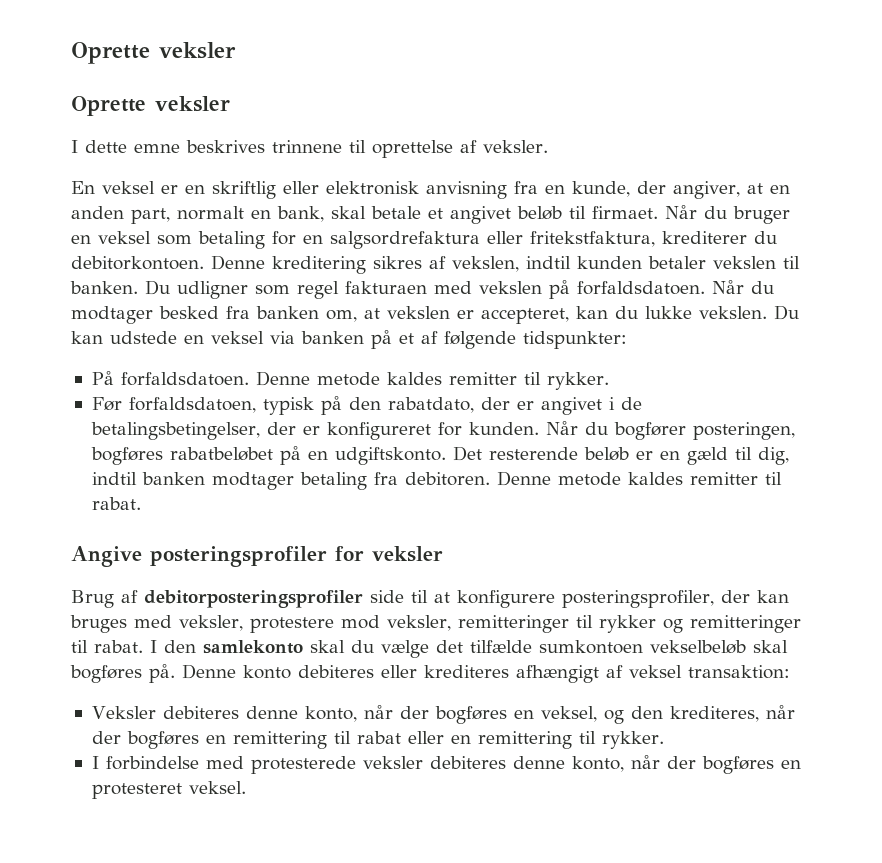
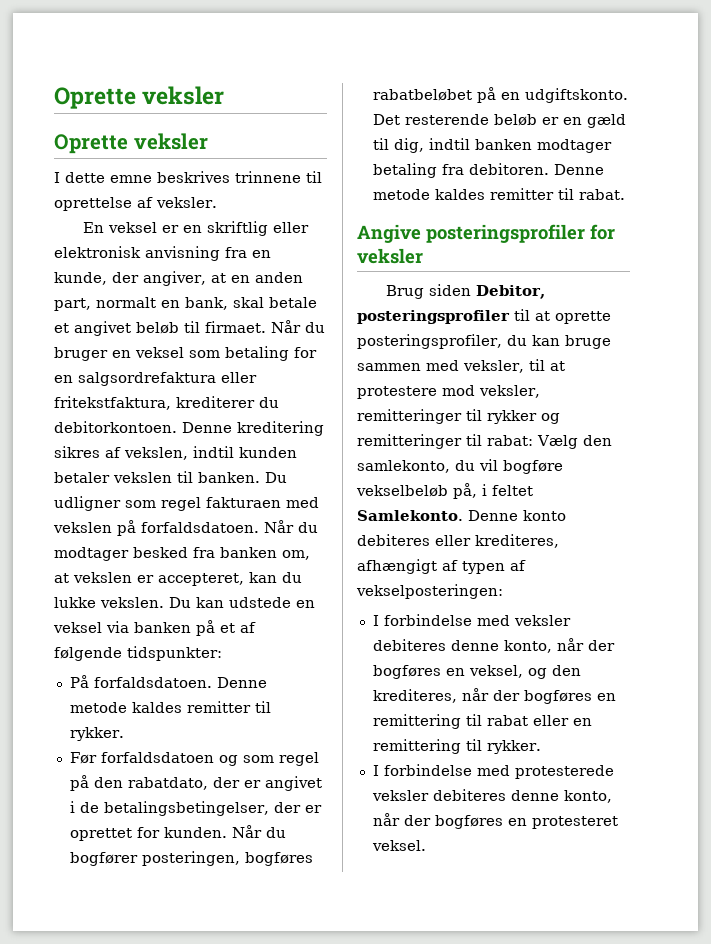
[128,397,314,415] forfaldsdatoen, typisk -> [100,752,319,766] forfaldsdatoen og som regel
[326,422,431,440] konfigureret -> [69,828,132,841] oprettet
[121,590,789,608] [70,615,243,633] af debitorposteringsprofiler side til at konfigurere posteringsprofiler, der kan bruges med veksler, -> [428,284,545,299] [357,309,611,324] [357,334,611,349] [357,359,565,373] siden Debitor, posteringsprofiler til at oprette posteringsprofiler, du kan bruge sammen med veksler, til at
[94,640,788,658] [70,664,175,683] rabat. I den samlekonto skal du vælge det tilfælde sumkontoen vekselbeløb skal bogføres på. -> [487,435,612,449] [357,459,563,474] [356,483,533,499] [357,510,463,521] rabat: Vælg den samlekonto, du vil bogføre vekselbeløb på, i feltet Samlekonto.
[424,665,509,678] krediteres -> [475,534,559,548] krediteres,
[629,665,790,679] [91,706,156,719] veksel transaktion: // Veksler -> [462,560,526,574] [356,584,503,599] [372,614,571,626] typen af vekselposteringen: // I forbindelse med veksler

